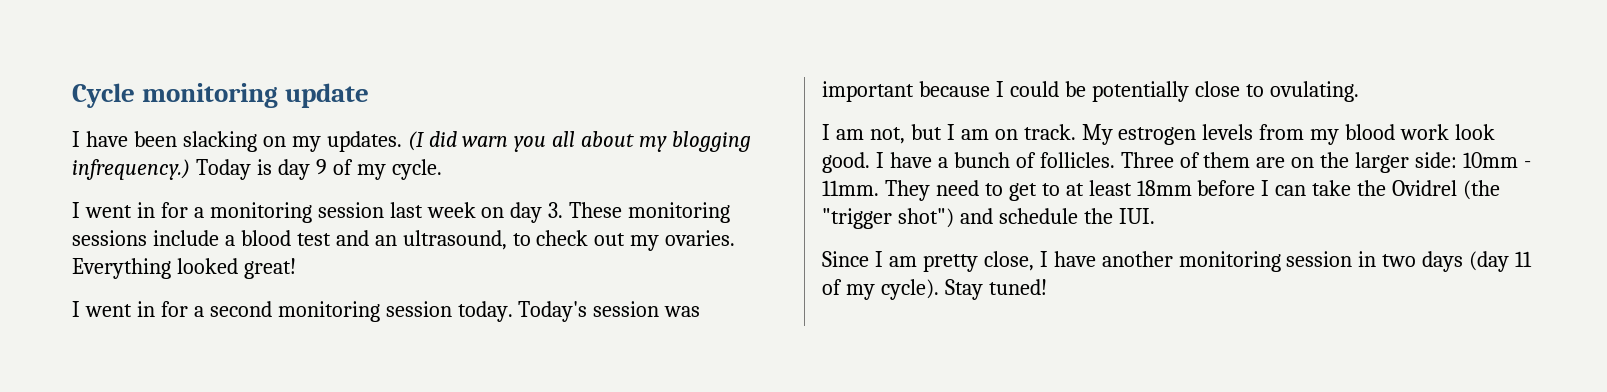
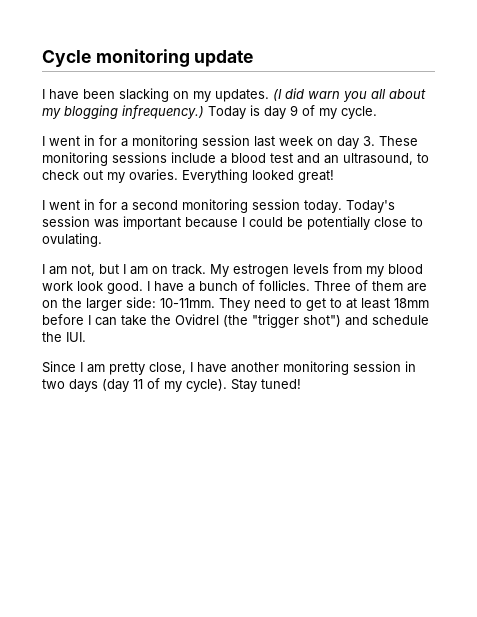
[1463,152,1532,168] [822,180,879,196] 10mm - 11mm. -> [160,298,215,308] 10-11mm.

